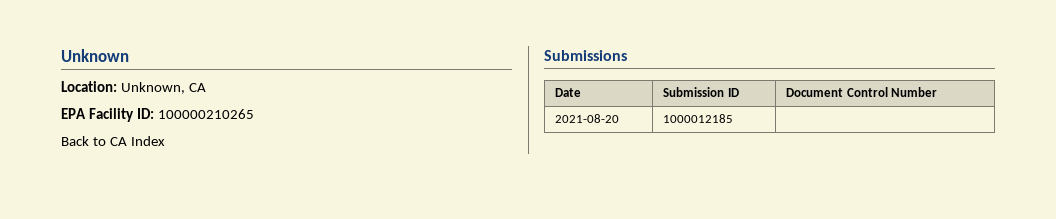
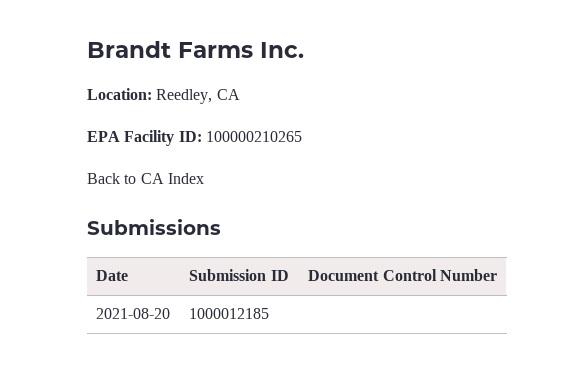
[61,49,129,62] Unknown -> [87,41,304,58] Brandt Farms Inc.
[120,82,185,94] Unknown, -> [156,89,213,104] Reedley,

